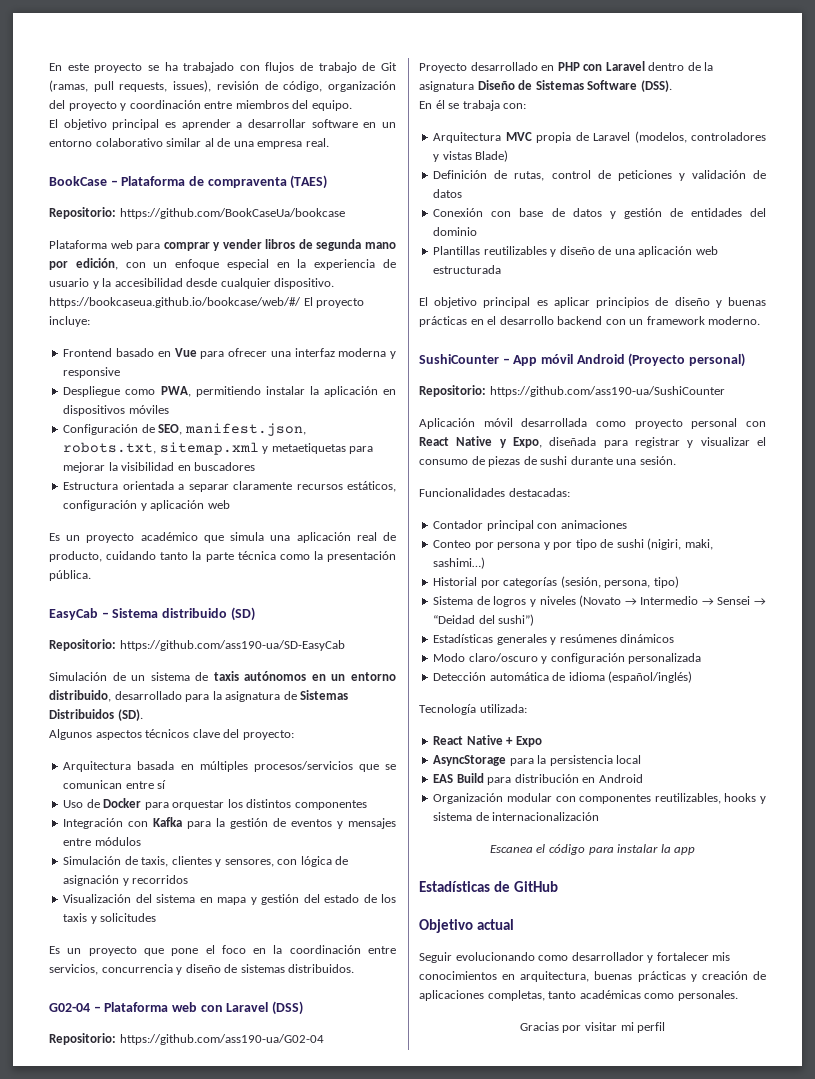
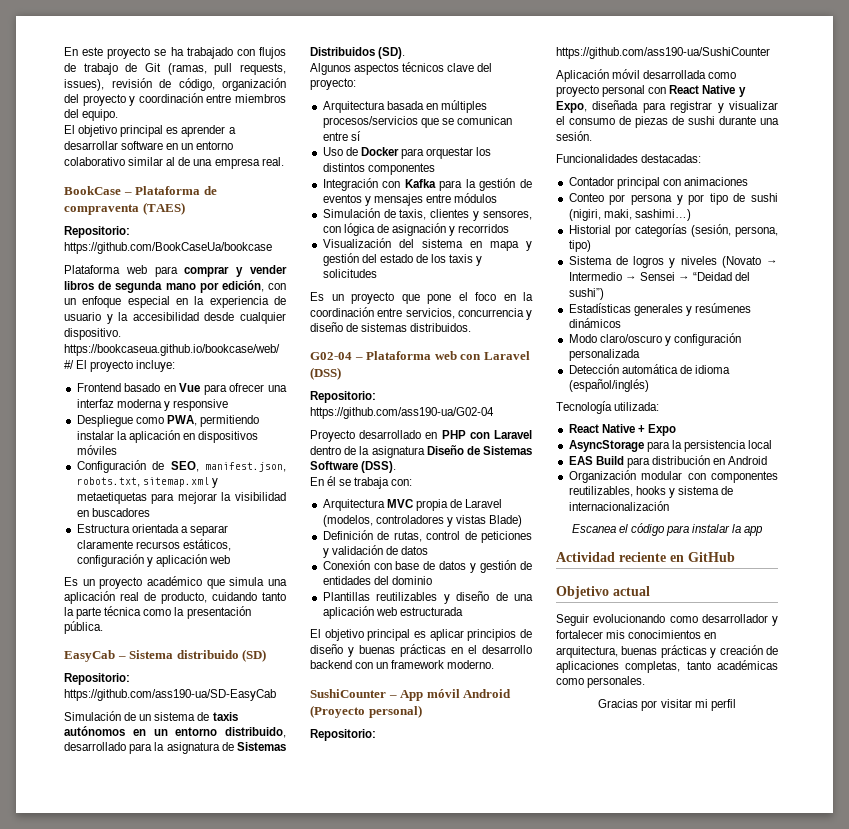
[419,881,510,892] Estadísticas de -> [556,552,684,562] Actividad reciente en

